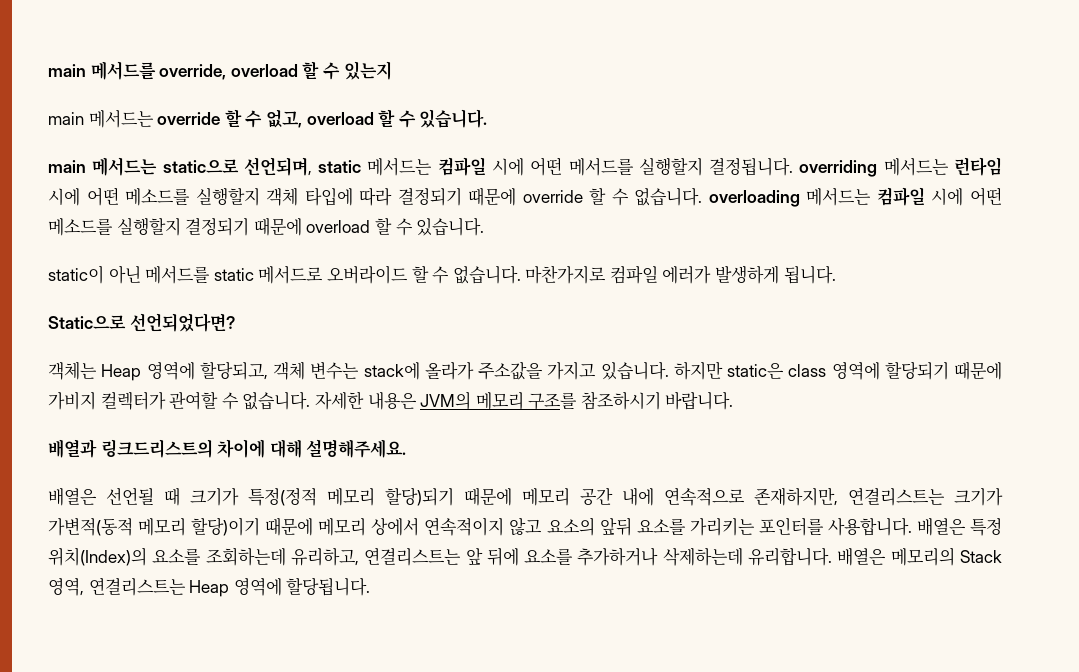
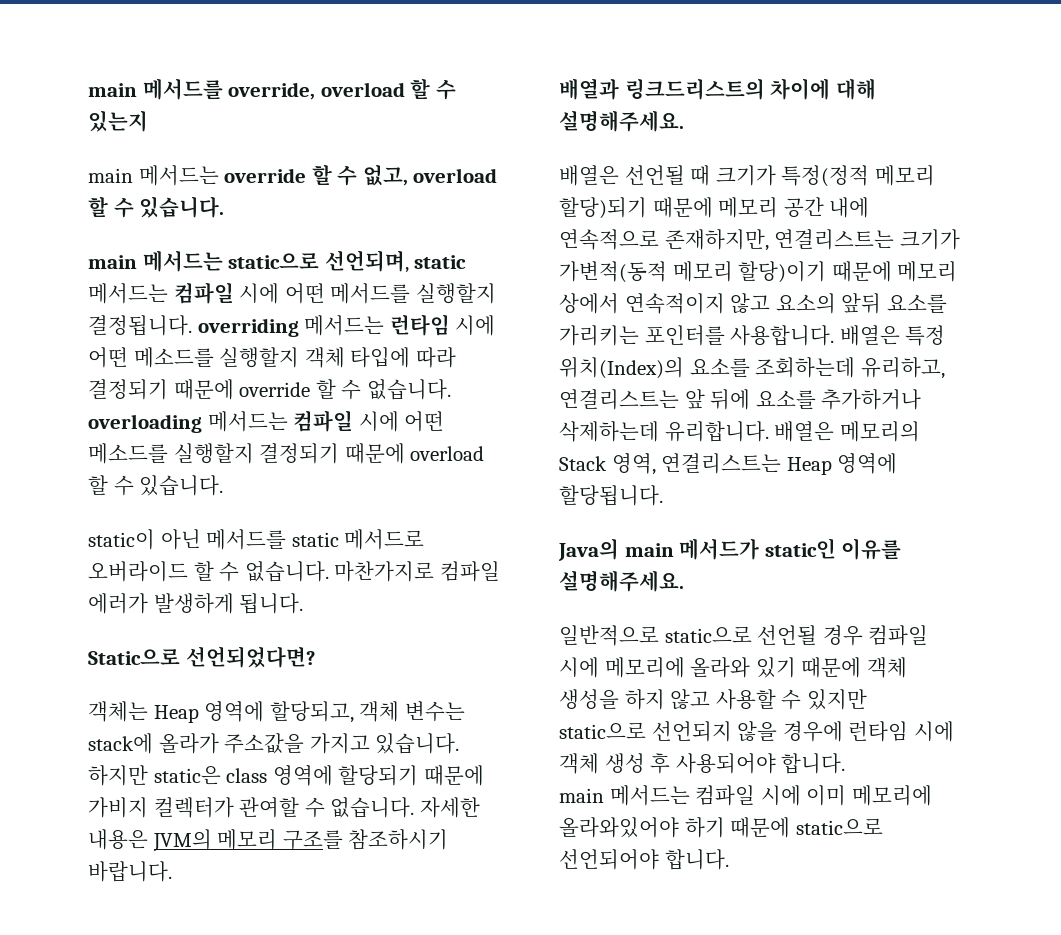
(371, 586) none -> [558,538,902,561] [559,570,684,592] [559,625,929,646] [559,657,907,678] [559,689,867,710] [559,721,954,742] [559,753,846,774] [559,785,932,806] [559,817,883,838] [559,849,729,870] // Java의 main 메서드가 static인 이유를 설명해주세요. // 일반적으로 static으로 선언될 경우 컴파일 시에 메모리에 올라와 있기 때문에 객체 생성을 하지 않고 사용할 수 있지만 // static으로 선언되지 않을 경우에 런타임 시에 객체 생성 후 사용되어야 합니다. // main 메서드는 컴파일 시에 이미 메모리에 올라와있어야 하기 때문에 static으로 선언되어야 합니다.

